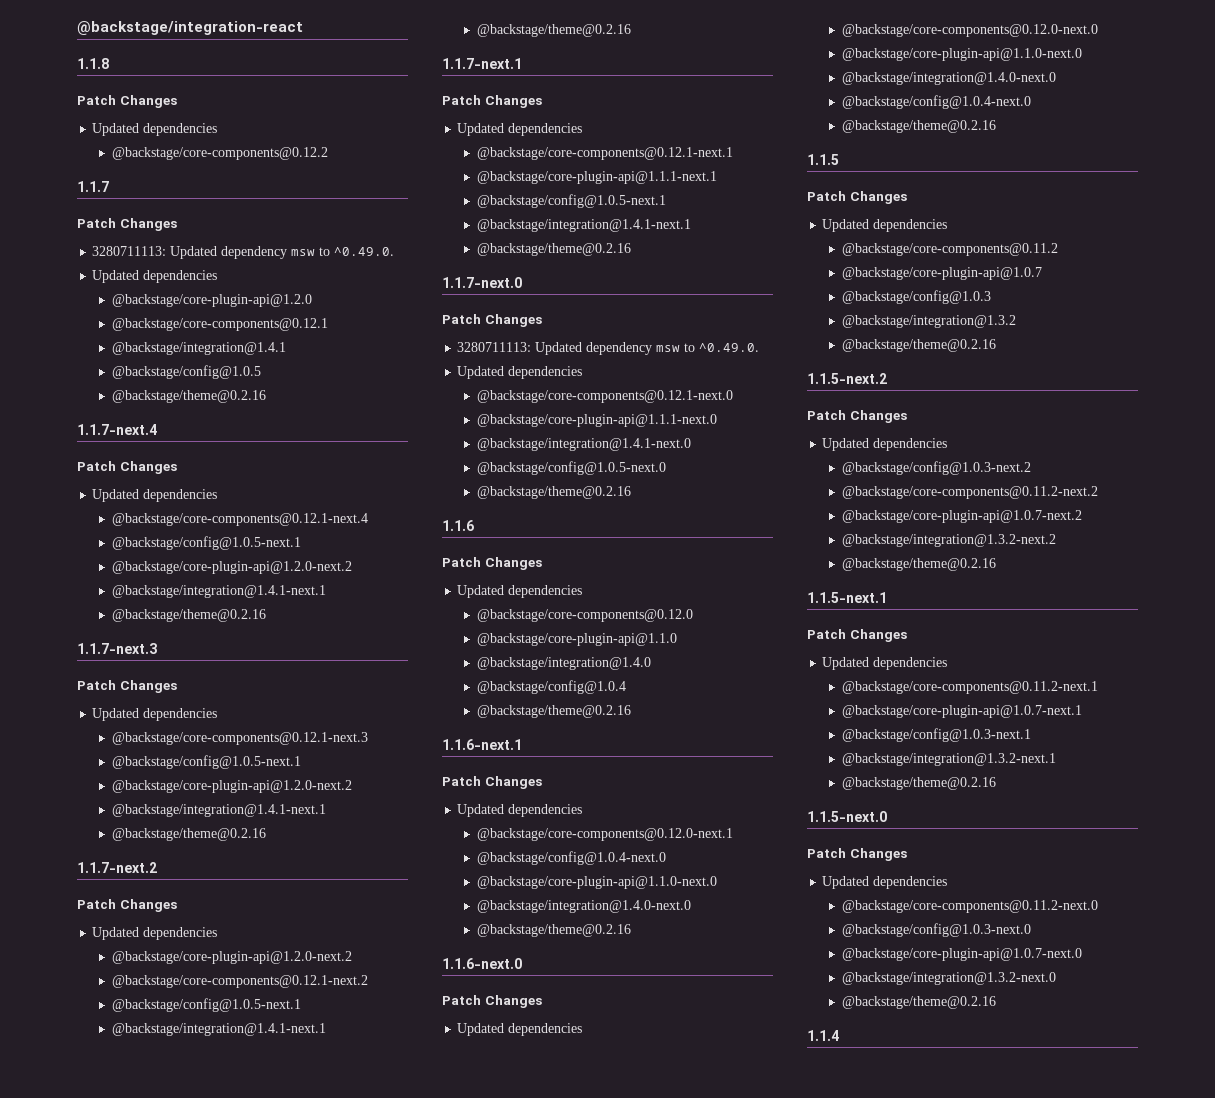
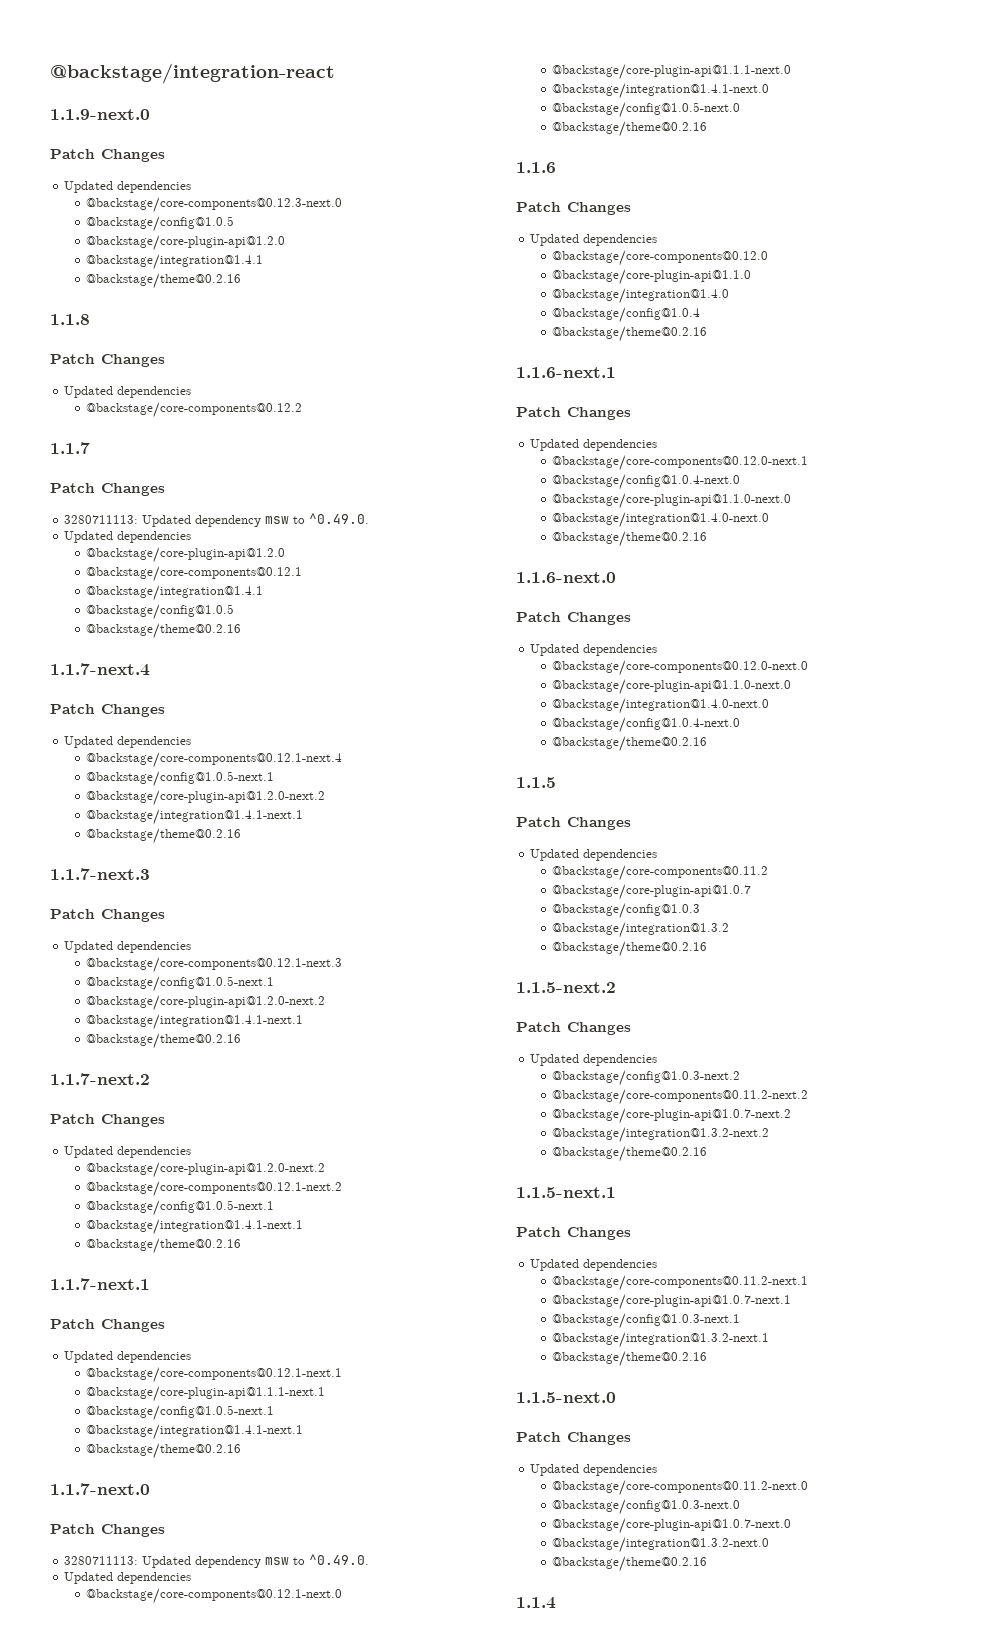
(303, 28) none -> [50,109,150,120] [50,149,165,162] [64,181,192,193] [86,197,343,213] [86,216,235,232] [86,235,286,251] [86,254,264,270] [86,273,242,289] // 1.1.9-next.0 // Patch Changes // Updated dependencies // @backstage/core-components@0.12.3-next.0 // @backstage/config@1.0.5 // @backstage/core-plugin-api@1.2.0 // @backstage/integration@1.4.1 // @backstage/theme@0.2.16

